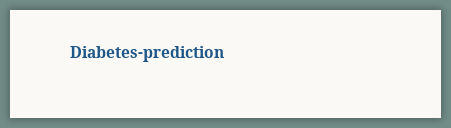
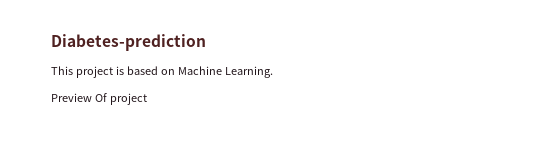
(224, 54) none -> [51,66,273,78] [51,93,147,105] // This project is based on Machine Learning. // Preview Of project

